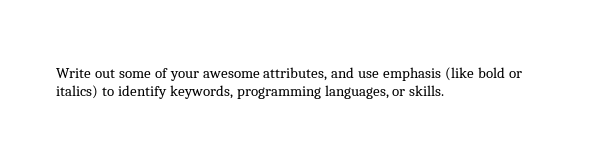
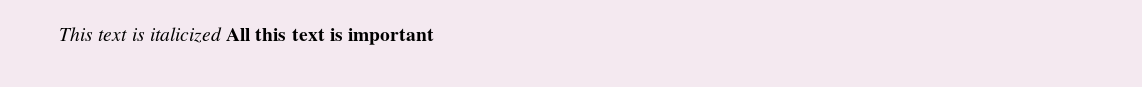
[56,67,522,81] [56,85,445,99] Write out some of your awesome attributes, and use emphasis (like bold or italics) to identify keywords, programming languages, or skills. -> [59,27,435,45] This text is italicized All this text is important

